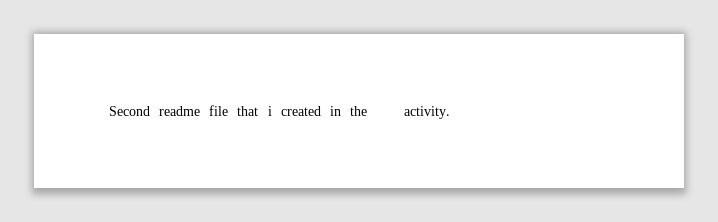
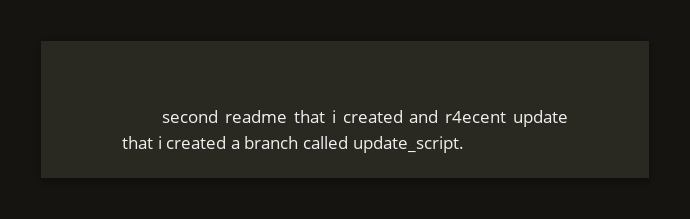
[109,105,450,119] Second readme file that i created in the activity. -> [162,110,568,127] [122,136,464,153] second readme that i created and r4ecent update that i created a branch called update_script.

